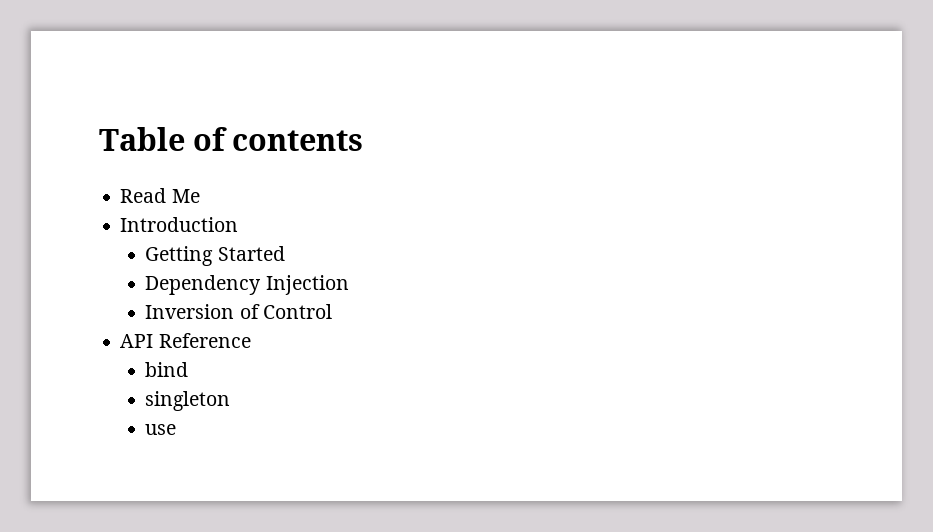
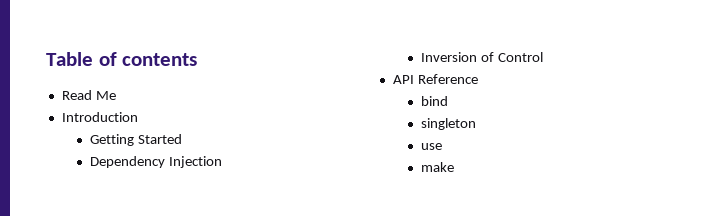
(177, 429) none -> [420,162,454,172] // make

